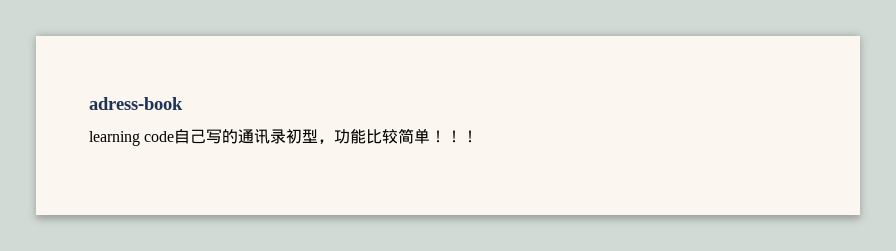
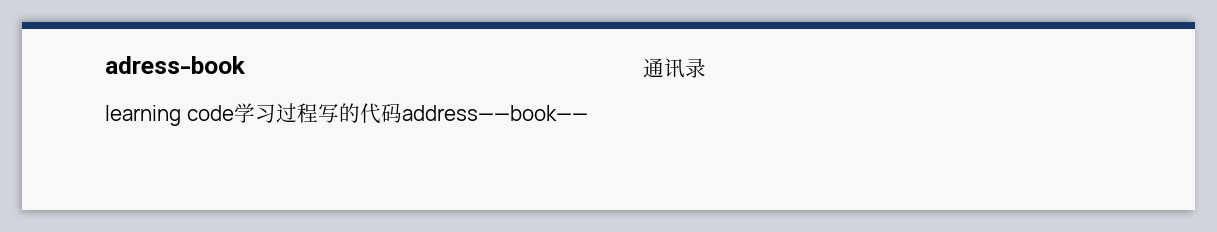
[174,128,479,144] 自己写的通讯录初型，功能比较简单！！！ -> [233,103,588,124] [643,58,706,78] 学习过程写的代码address——book——通讯录

